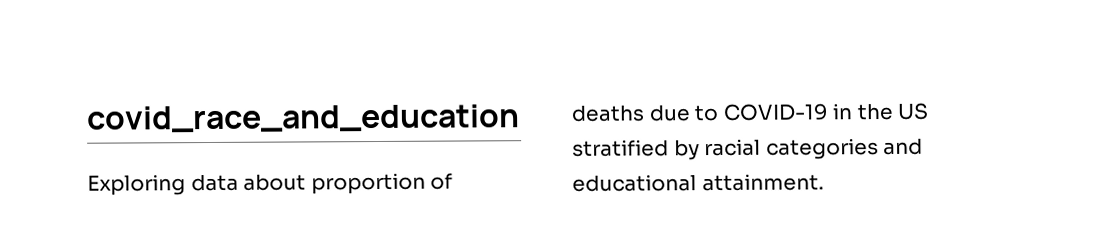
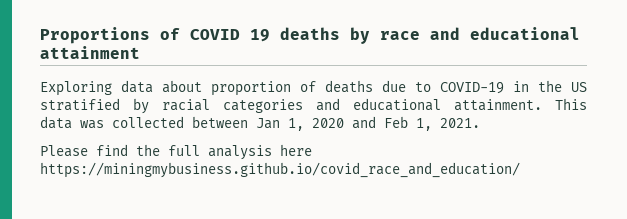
[86,104,520,133] covid_race_and_education -> [40,27,580,44] [40,46,140,59] Proportions of COVID 19 deaths by race and educational attainment
(824, 182) none -> [555,98,587,110] [40,116,480,131] [40,144,312,160] [40,162,520,178] This data was collected between Jan 1, 2020 and Feb 1, 2021. // Please find the full analysis here https://miningmybusiness.github.io/covid_race_and_education/

